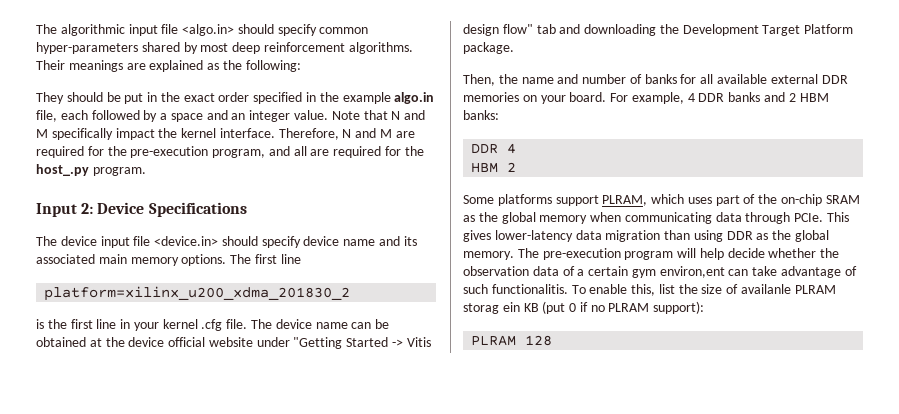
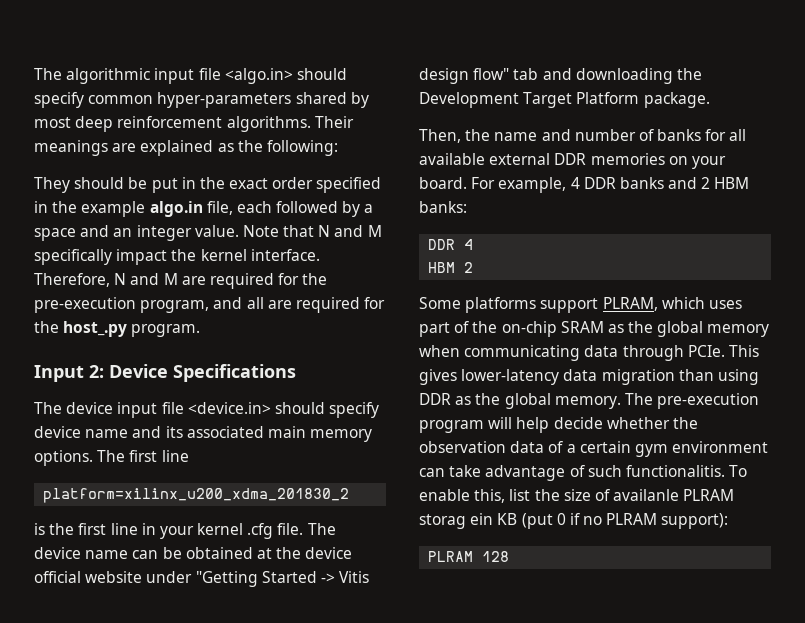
[659,266,725,278] environ,ent -> [672,441,769,453] environment

